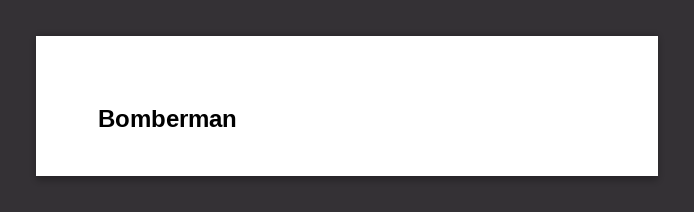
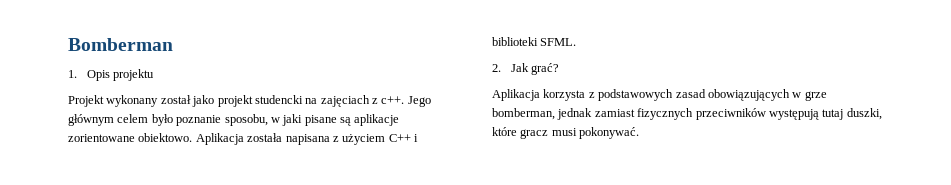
(237, 118) none -> [68,69,155,81] [68,95,431,107] [68,114,400,126] [68,133,418,145] [492,37,577,46] [492,63,560,75] [492,89,827,101] [492,108,882,120] [492,127,640,139] // 1. Opis projektu // Projekt wykonany został jako projekt studencki na zajęciach z c++. Jego głównym celem było poznanie sposobu, w jaki pisane są aplikacje zorientowane obiektowo. Aplikacja została napisana z użyciem C++ i biblioteki SFML. // 2. Jak grać? // Aplikacja korzysta z podstawowych zasad obowiązujących w grze bomberman, jednak zamiast fizycznych przeciwników występują tutaj duszki, które gracz musi pokonywać.

